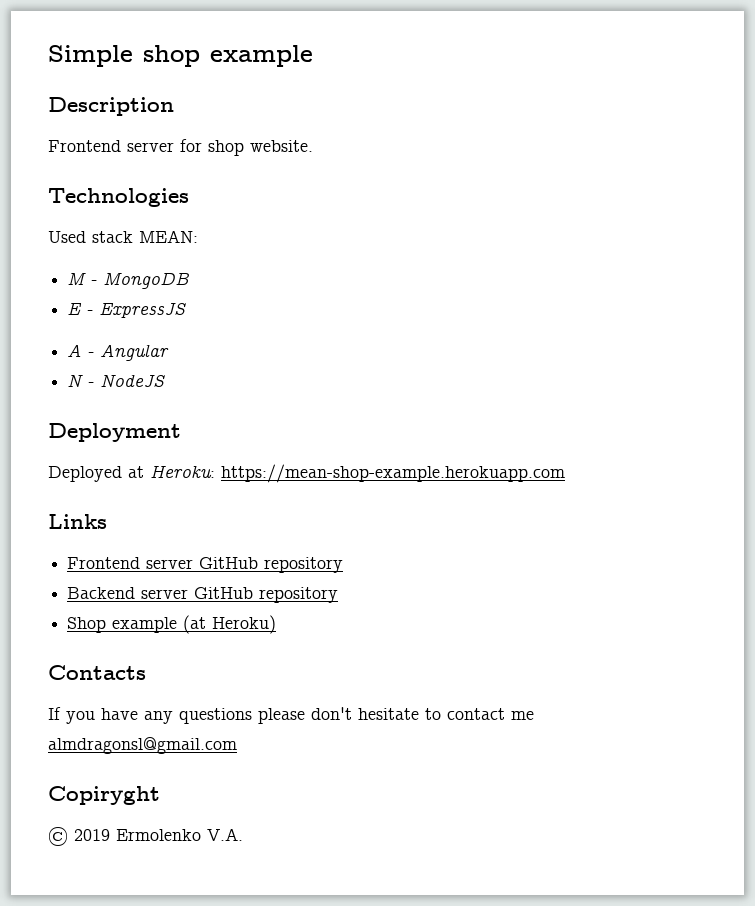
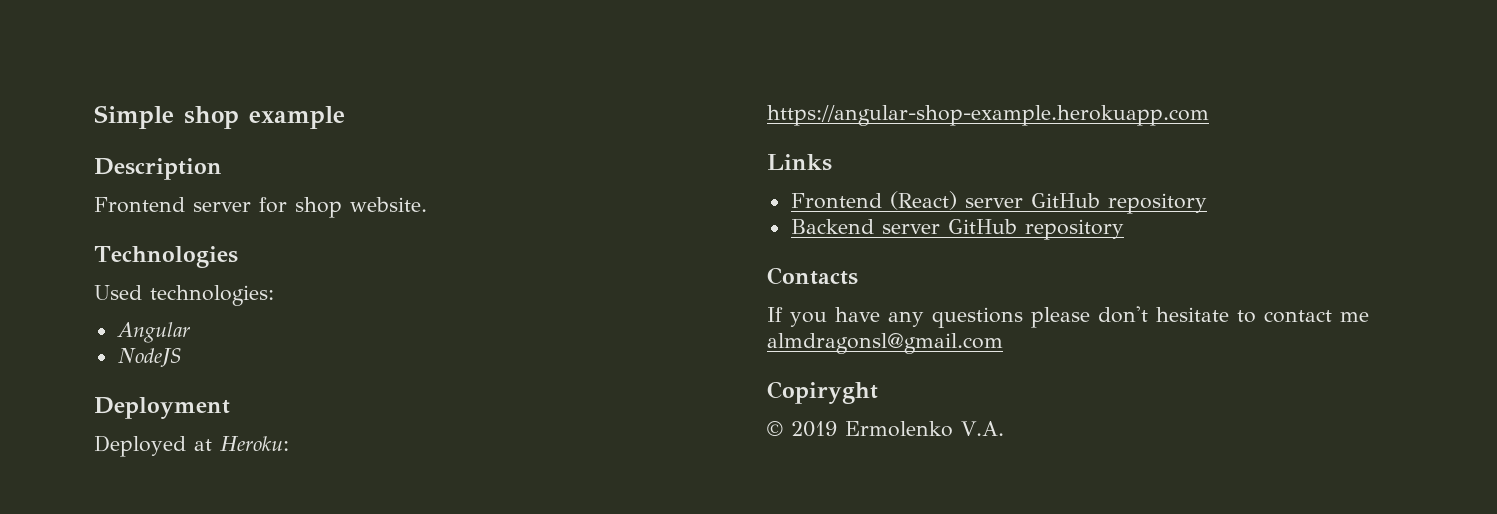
[92,230,198,243] [67,272,190,289] [67,302,187,318] [67,344,95,357] stack MEAN: // M - MongoDB // E - ExpressJS // A - -> [150,285,274,306] technologies: //
[67,374,95,387] N - -> (190, 332) none
[221,464,565,483] https://mean-shop-example.herokuapp.com -> [767,105,1209,126] https://angular-shop-example.herokuapp.com
(141, 563) none -> [889,191,957,210] (React)
[67,615,277,634] // Shop example (at Heroku) -> (1124, 229) none

